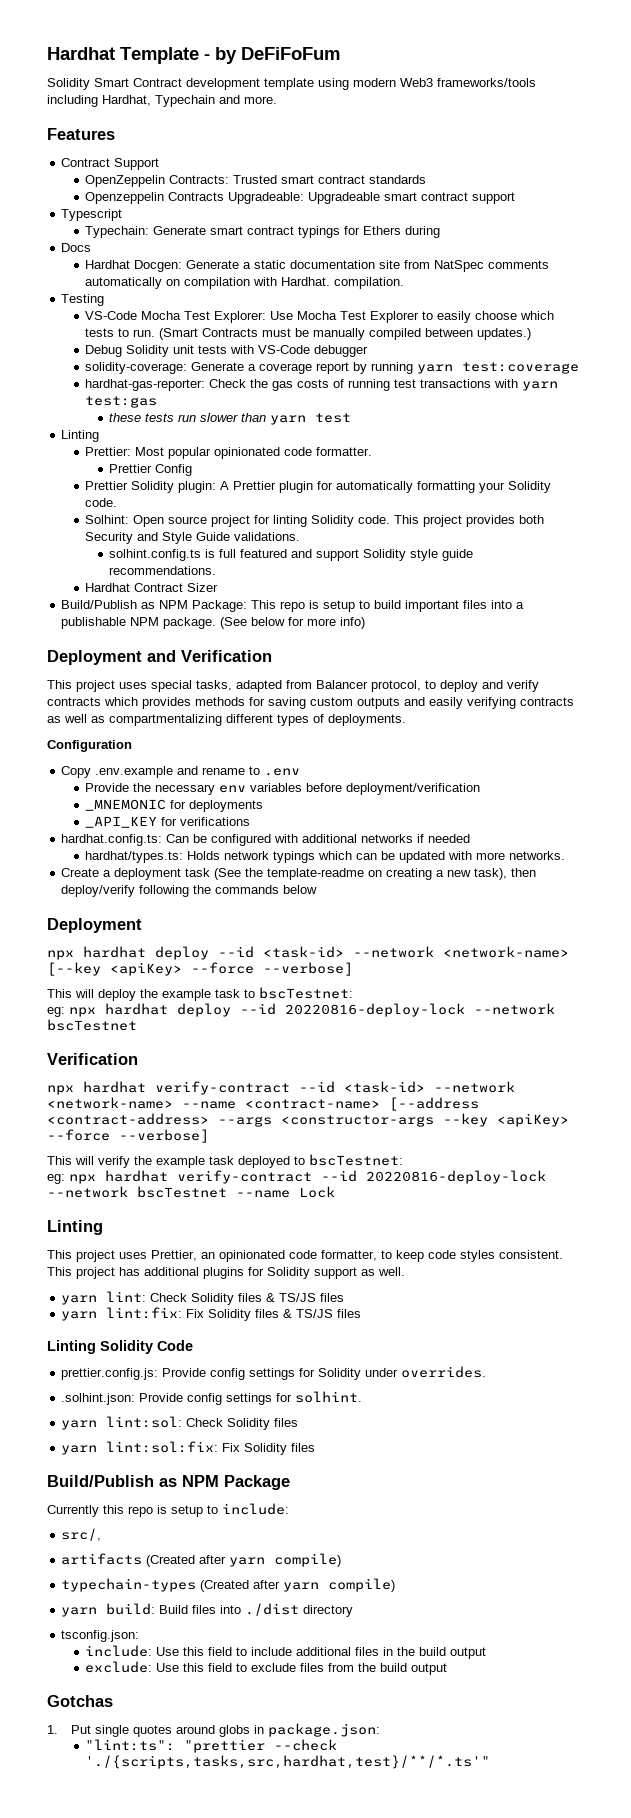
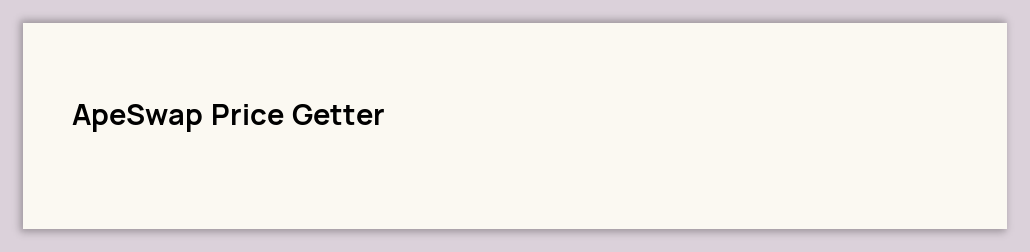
[47,47,340,64] [47,78,536,90] [47,95,277,107] [47,128,115,140] [61,158,160,170] [85,175,427,187] [85,192,516,204] [61,209,123,221] [85,226,441,238] [61,243,92,252] [85,260,550,272] [85,277,405,289] [61,294,105,306] [85,311,555,323] [85,328,532,340] [85,345,369,357] [85,362,580,374] [85,379,559,391] [85,396,158,408] [109,413,352,425] [61,430,100,442] [85,447,373,459] [109,464,193,476] [85,481,552,493] [85,498,118,507] [85,515,545,527] [85,532,301,544] [109,549,474,561] [109,566,217,575] [85,583,219,592] [61,600,525,612] [61,617,366,629] [47,650,272,665] [47,680,539,692] [47,697,574,709] [47,714,406,726] [47,740,132,752] [61,766,301,778] [85,783,481,795] [85,799,264,812] [85,816,251,828] [61,834,471,846] [85,851,566,863] [61,868,537,880] [61,885,318,897] [47,918,142,933] [47,946,569,960] [47,962,353,976] [47,987,353,1001] [47,1003,555,1017] [47,1019,137,1031] [47,1053,138,1065] [47,1081,515,1095] [47,1097,479,1111] [47,1113,569,1127] [47,1129,209,1143] [47,1154,403,1168] [47,1170,546,1184] [47,1186,335,1198] [47,1220,103,1235] [47,1250,563,1262] [47,1267,405,1279] [61,1291,345,1305] [61,1307,362,1321] [47,1340,193,1354] [61,1366,487,1380] [61,1391,363,1405] [61,1416,299,1430] [61,1441,316,1455] [47,1475,290,1490] [47,1503,289,1517] [61,1528,102,1541] [61,1553,342,1567] [61,1578,396,1592] [61,1603,354,1617] [61,1630,140,1642] [85,1645,487,1659] [85,1661,448,1675] [47,1695,113,1707] [47,1723,380,1737] [85,1739,338,1753] [85,1755,491,1769] Hardhat Template - by DeFiFoFum // Solidity Smart Contract development template using modern Web3 frameworks/tools including Hardhat, Typechain and more. // Features // Contract Support // OpenZeppelin Contracts: Trusted smart contract standards // Openzeppelin Contracts Upgradeable: Upgradeable smart contract support // Typescript // Typechain: Generate smart contract typings for Ethers during // Docs // Hardhat Docgen: Generate a static documentation site from NatSpec comments automatically on compilation with Hardhat. compilation. // Testing // VS-Code Mocha Test Explorer: Use Mocha Test Explorer to easily choose which tests to run. (Smart Contracts must be manually compiled between updates.) // Debug Solidity unit tests with VS-Code debugger // solidity-coverage: Generate a coverage report by running yarn test:coverage // hardhat-gas-reporter: Check the gas costs of running test transactions with yarn test:gas // these tests run slower than yarn test // Linting // Prettier: Most popular opinionated code formatter. // Prettier Config // Prettier Solidity plugin: A Prettier plugin for automatically formatting your Solidity code. // Solhint: Open source project for linting Solidity code. This project provides both Security and Style Guide validations. // solhint.config.ts is full featured and support Solidity style guide recommendations. // Hardhat Contract Sizer // Build/Publish as NPM Package: This repo is setup to build important files into a publishable NPM package. (See below for more info) // Deployment and Verification // This project uses special tasks, adapted from Balancer protocol, to deploy and verify contracts which provides methods for saving custom outputs and easily verifying contracts as well as compartmentalizing different types of deployments. // Configuration // Copy .env.example and rename to .env // Provide the necessary env variables before deployment/verification // _MNEMONIC for deployments // _API_KEY for verifications // hardhat.config.ts: Can be configured with additional networks if needed // hardhat/types.ts: Holds network typings which can be updated with more networks. // Create a deployment task (See the template-readme on creating a new task), then deploy/verify following the commands below // Deployment // npx hardhat deploy --id <task-id> --network <network-name> [--key <apiKey> --force --verbose] // This will deploy the example task to bscTestnet: // eg: npx hardhat deploy --id 20220816-deploy-lock --network bscTestnet // Verification // npx hardhat verify-contract --id <task-id> --network <network-name> --name <contract-name> [--address <contract-address> --args <constructor-args --key <apiKey> --force --verbose] // This will verify the example task deployed to bscTestnet: // eg: npx hardhat verify-contract --id 20220816-deploy-lock --network bscTestnet --name Lock // Linting // This project uses Prettier, an opinionated code formatter, to keep code styles consistent. This project has additional plugins for Solidity support as well. // yarn lint: Check Solidity files & TS/JS files // yarn lint:fix: Fix Solidity files & TS/JS files // Linting Solidity Code // prettier.config.js: Provide config settings for Solidity under overrides. // .solhint.json: Provide config settings for solhint. // yarn lint:sol: Check Solidity files // yarn lint:sol:fix: Fix Solidity files // Build/Publish as NPM Package // Currently this repo is setup to include: // src/, // artifacts (Created after yarn compile) // typechain-types (Created after yarn compile) // yarn build: Build files into ./dist directory // tsconfig.json: // include: Use this field to include additional files in the build output // exclude: Use this field to exclude files from the build output // Gotchas // 1. Put single quotes around globs in package.json: // "lint:ts": "prettier --check './{scripts,tasks,src,hardhat,test}/**/*.ts'" -> [72,104,385,132] ApeSwap Price Getter

